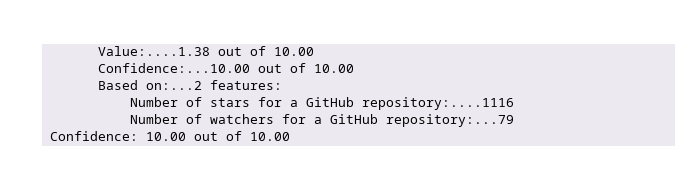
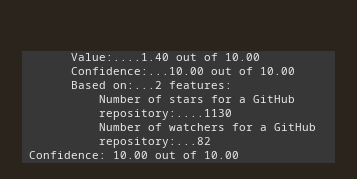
[97,46,210,56] Value:....1.38 -> [70,53,169,61] Value:....1.40
[361,97,514,110] repository:....1116 -> [98,109,232,120] repository:....1130
[385,114,514,127] repository:...79 -> [98,137,211,148] repository:...82

